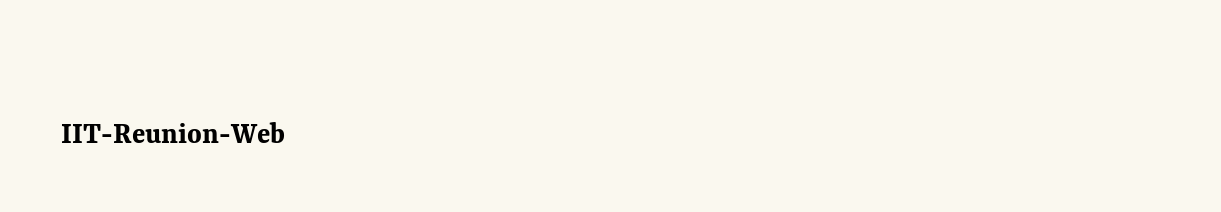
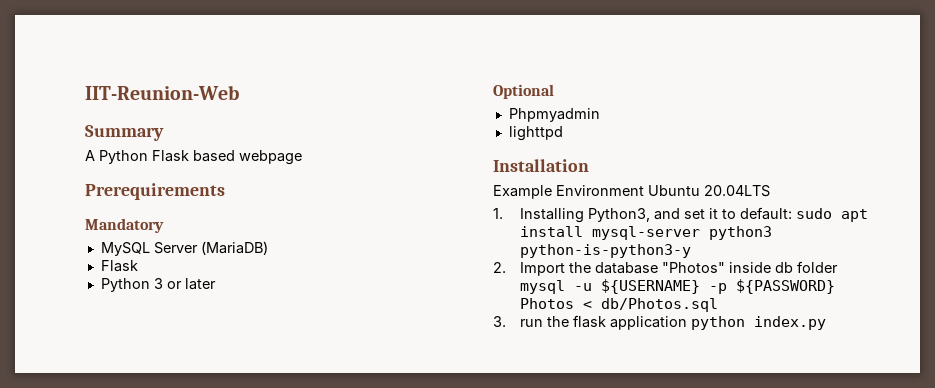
(285, 132) none -> [85,125,164,141] [85,150,302,165] [85,183,225,200] [85,218,164,233] [100,241,268,256] [100,260,138,272] [100,278,216,292] [493,84,554,99] [508,108,600,122] [508,126,563,141] [493,159,589,172] [493,185,770,199] [493,207,869,223] [520,226,773,240] [520,244,692,258] [493,261,839,276] [520,279,836,294] [520,298,719,312] [493,315,827,330] // Summary // A Python Flask based webpage // Prerequirements // Mandatory // MySQL Server (MariaDB) // Flask // Python 3 or later // Optional // Phpmyadmin // lighttpd // Installation // Example Environment Ubuntu 20.04LTS // 1. Installing Python3, and set it to default: sudo apt install mysql-server python3 python-is-python3-y // 2. Import the database "Photos" inside db folder mysql -u ${USERNAME} -p ${PASSWORD} Photos < db/Photos.sql // 3. run the flask application python index.py

